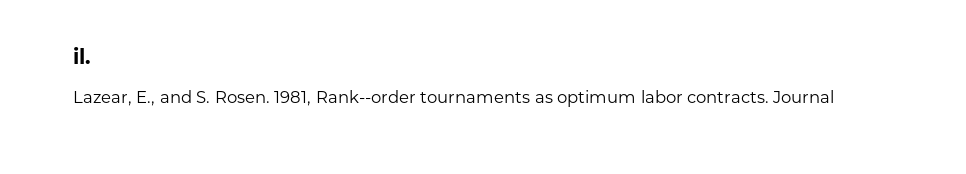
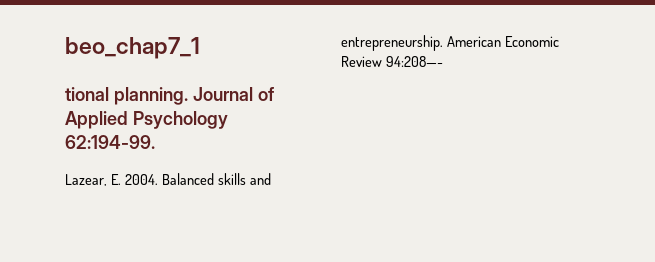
[73,47,91,64] [73,90,835,107] il. // Lazear, E., and S. Rosen. 1981, Rank--order tournaments as optimum labor contracts. Journal -> [65,37,200,59] [65,87,274,105] [65,111,228,129] [65,135,155,149] [65,173,271,186] [341,35,559,51] [341,56,443,67] beo_chap7_1 // tional planning. Journal of Applied Psychology 62:194-99. // Lazear, E. 2004. Balanced skills and entrepreneurship. American Economic Review 94:208—-

